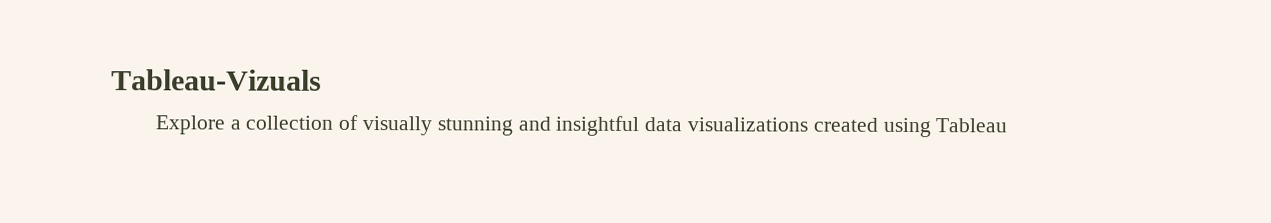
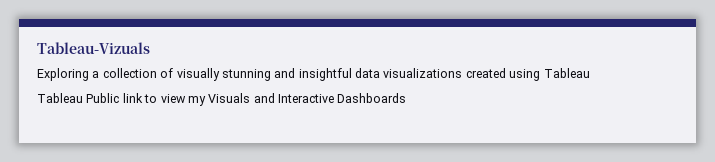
[154,115,225,135] Explore -> [37,68,89,81] Exploring
(1008, 125) none -> [37,93,407,106] // Tableau Public link to view my Visuals and Interactive Dashboards

